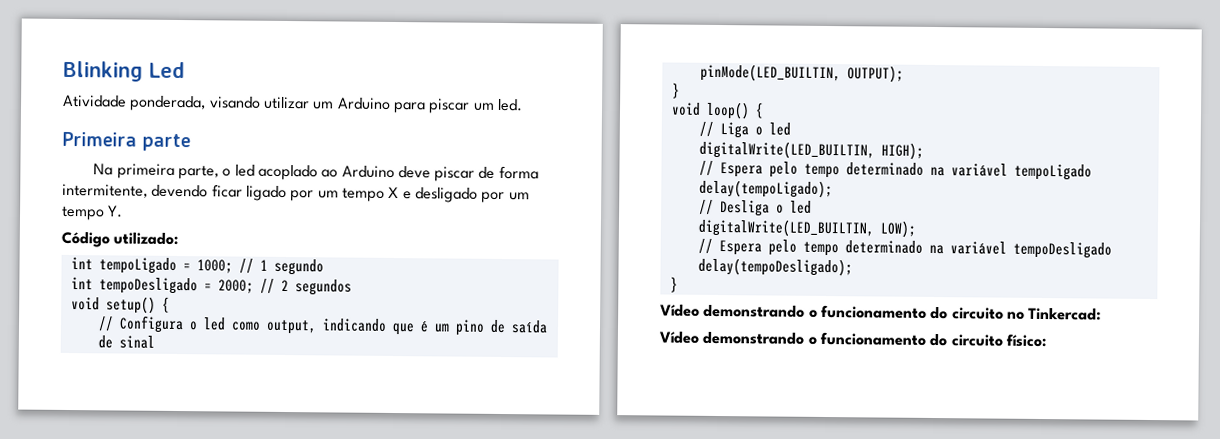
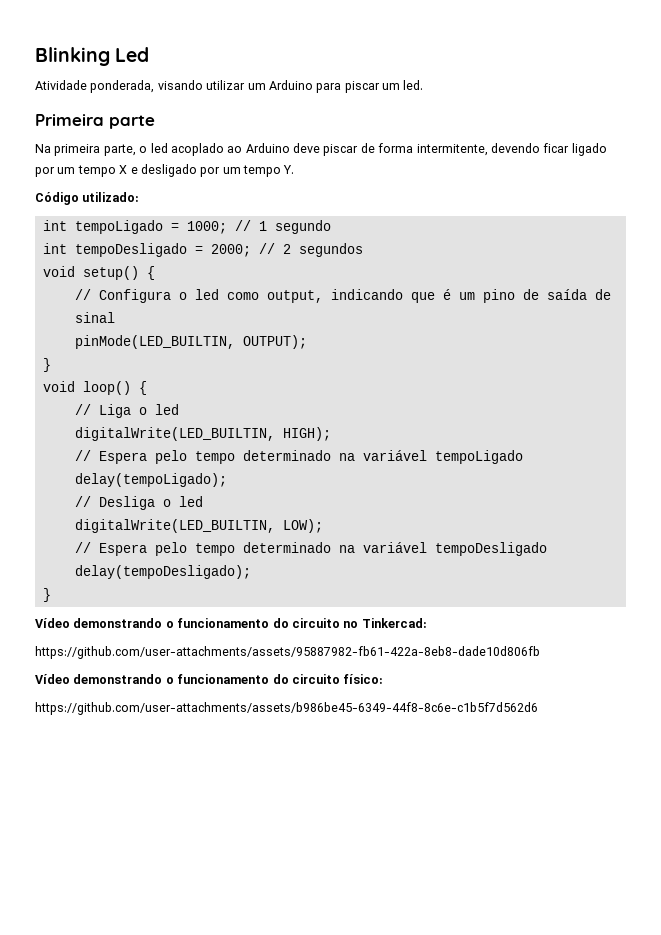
(1103, 314) none -> [35,646,540,659] // https://github.com/user-attachments/assets/95887982-fb61-422a-8eb8-dade10d806fb
(1047, 340) none -> [35,702,538,715] // https://github.com/user-attachments/assets/b986be45-6349-44f8-8c6e-c1b5f7d562d6

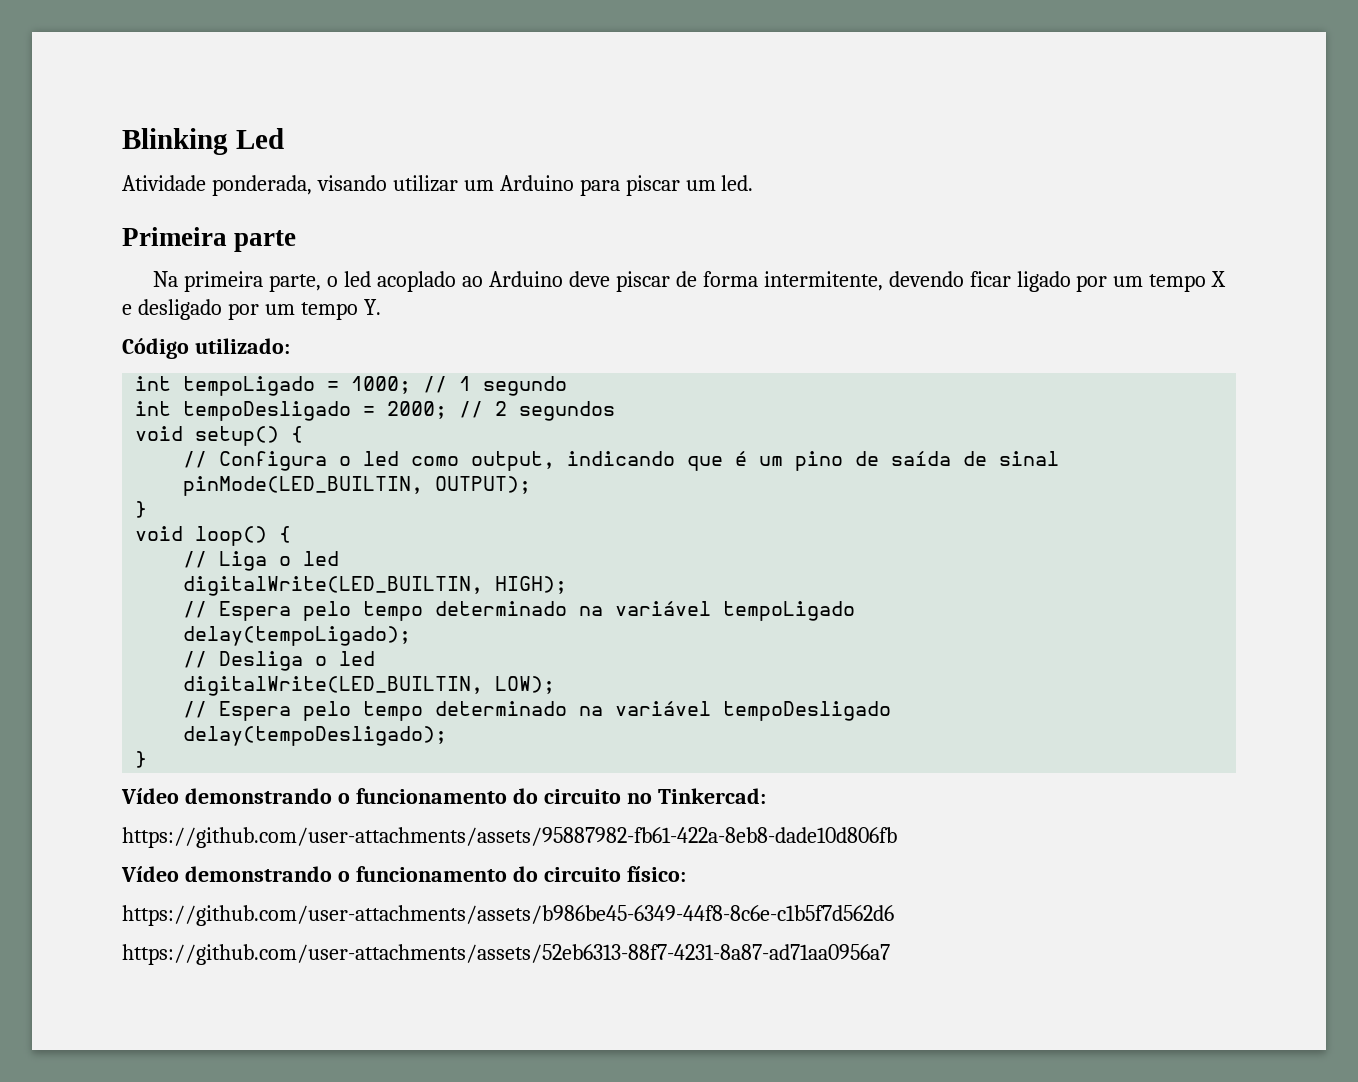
(538, 708) none -> [122,944,890,965] // https://github.com/user-attachments/assets/52eb6313-88f7-4231-8a87-ad71aa0956a7

